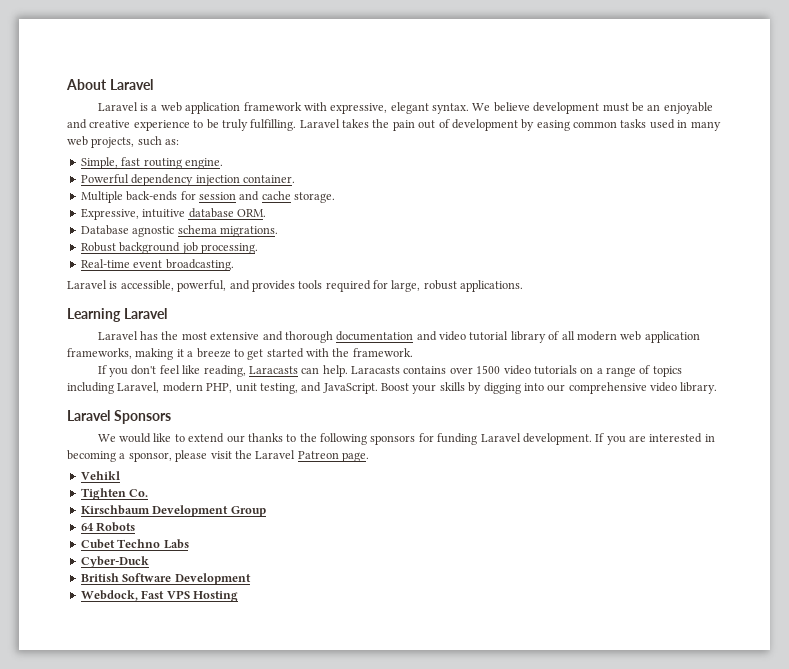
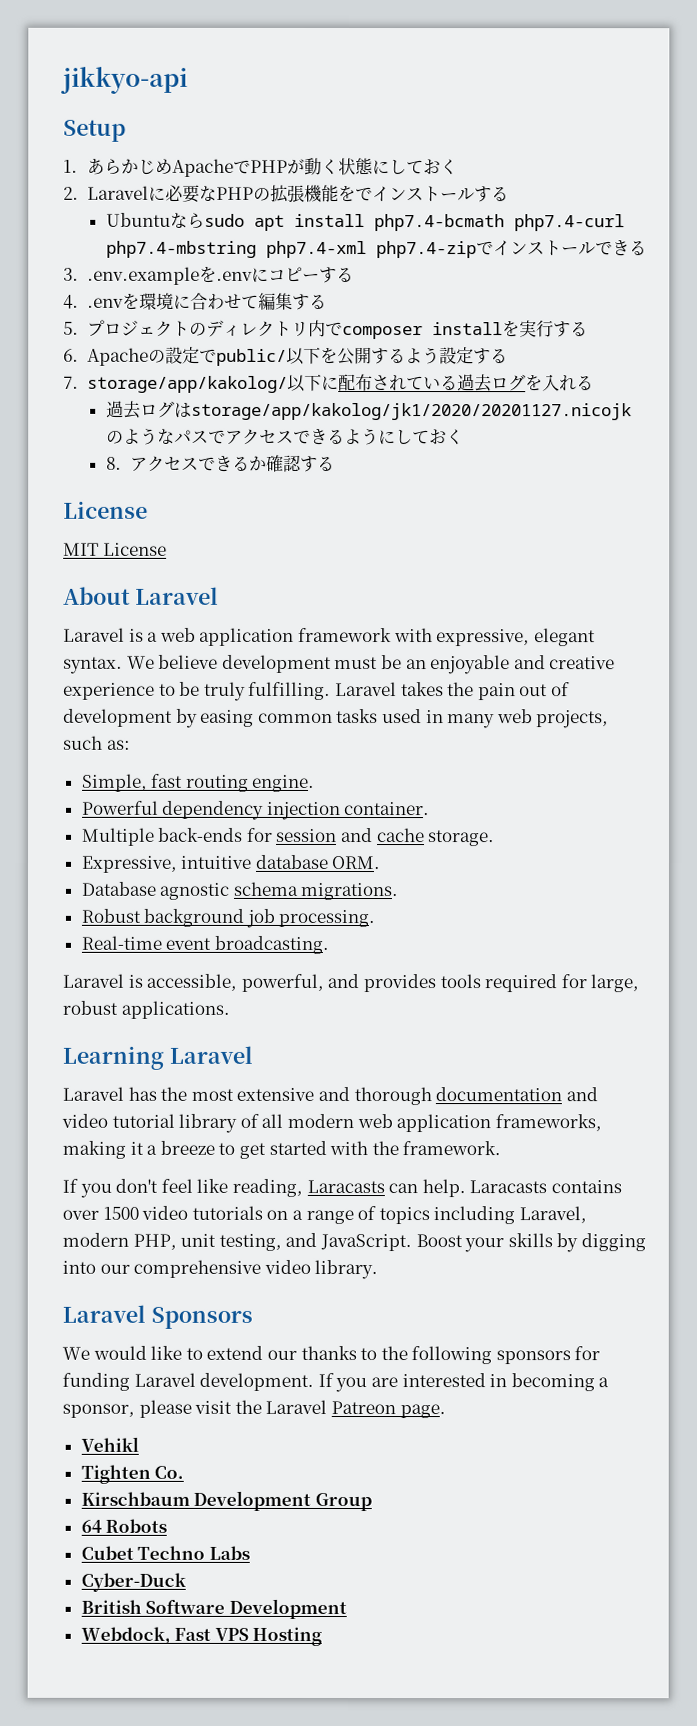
(66, 84) none -> [60,66,188,94] [63,119,126,142] [63,157,458,177] [63,184,509,203] [105,212,625,232] [105,240,647,259] [63,265,354,285] [63,292,327,310] [63,319,588,340] [63,346,508,366] [63,373,594,393] [105,400,632,421] [105,427,464,446] [105,454,335,472] [63,500,148,519] [63,542,167,556] jikkyo-api // Setup // 1.あらかじめApacheでPHPが動く状態にしておく // 2. Laravelに必要なPHPの拡張機能をでインストールする // Ubuntuならsudo apt install php7.4-bcmath php7.4-curl php7.4-mbstring php7.4-xml php7.4-zipでインストールできる // 3. .env.exampleを.envにコピーする // 4. .envを環境に合わせて編集する // 5.プロジェクトのディレクトリ内でcomposer installを実行する // 6. Apacheの設定でpublic/以下を公開するよう設定する // 7. storage/app/kakolog/以下に配布されている過去ログを入れる // 過去ログはstorage/app/kakolog/jk1/2020/20201127.nicojkのようなパスでアクセスできるようにしておく // 8.アクセスできるか確認する // License // MIT License //

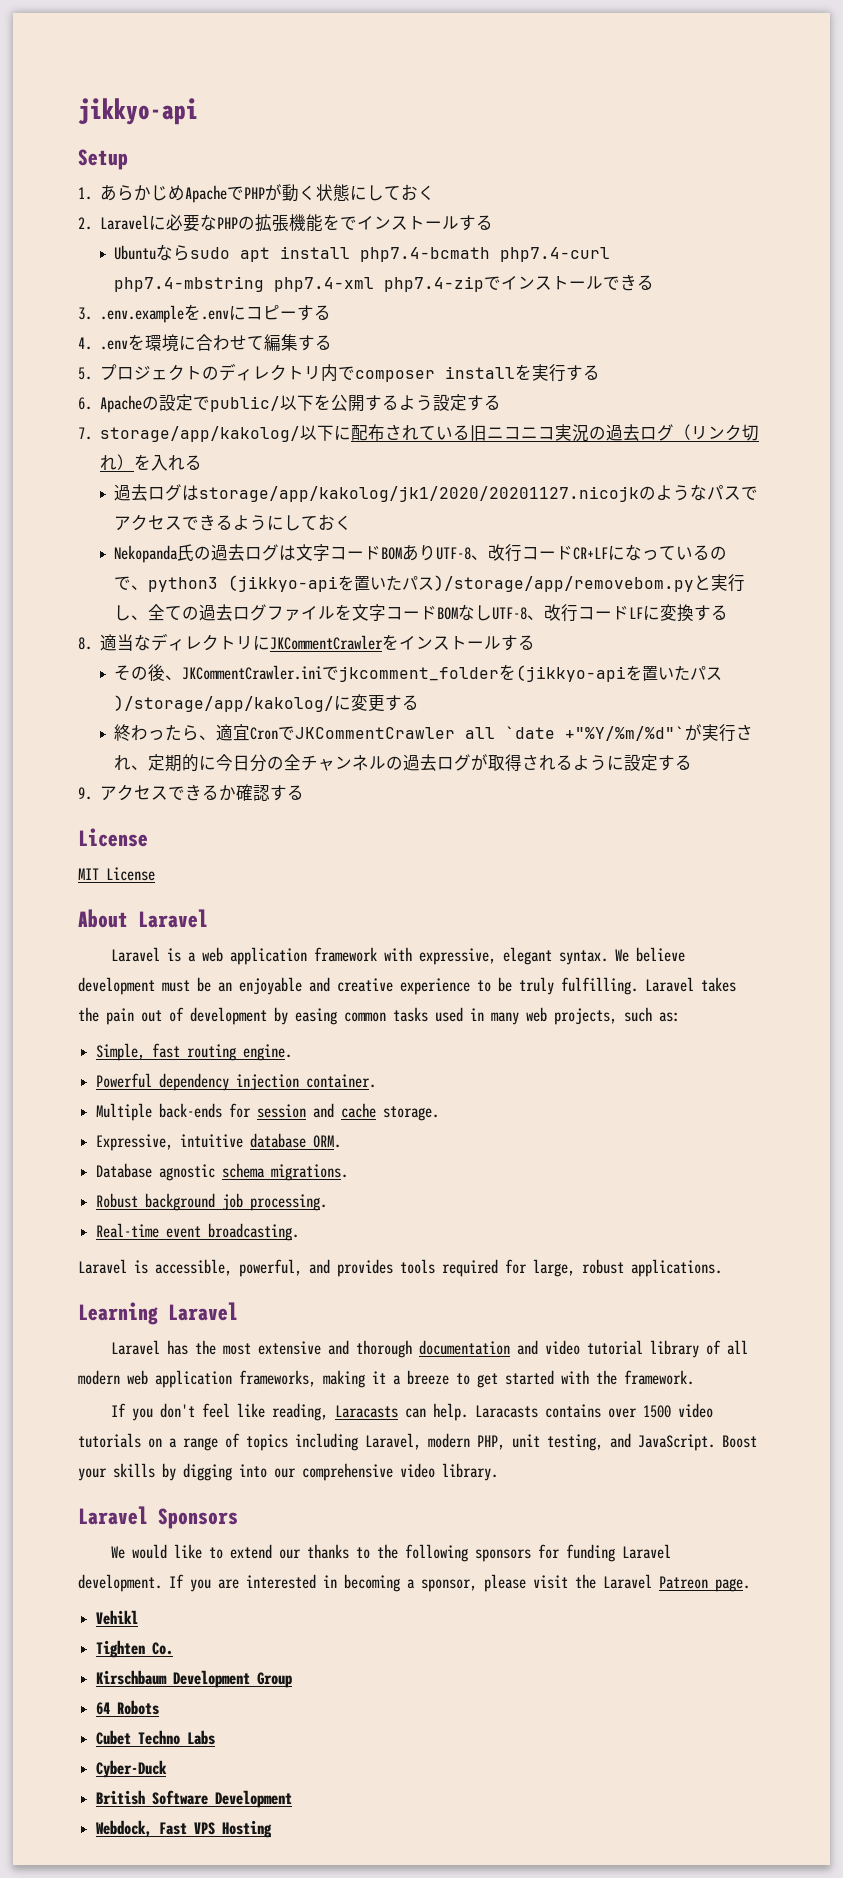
[456,374,526,393] 過去ログ -> [470,424,760,442] [100,454,135,470] 旧ニコニコ実況の過去ログ（リンク切れ）
[105,456,122,470] 8. -> [114,544,728,563] [114,574,746,592] [114,604,729,622] [78,633,536,651] [114,664,723,682] [114,694,420,712] [114,724,754,742] [114,754,693,772] [78,787,92,800] Nekopanda氏の過去ログは文字コードBOMありUTF-8、改行コードCR+LFになっているので、python3 (jikkyo-apiを置いたパス)/storage/app/removebom.pyと実行し、全ての過去ログファイルを文字コードBOMなしUTF-8、改行コードLFに変換する // 8.適当なディレクトリにJKCommentCrawlerをインストールする // その後、JKCommentCrawler.iniでjkcomment_folderを(jikkyo-apiを置いたパス)/storage/app/kakolog/に変更する // 終わったら、適宜CronでJKCommentCrawler all `date +"%Y/%m/%d"`が実行され、定期的に今日分の全チャンネルの過去ログが取得されるように設定する // 9.

